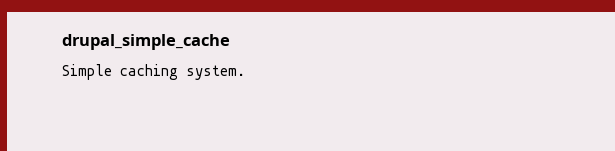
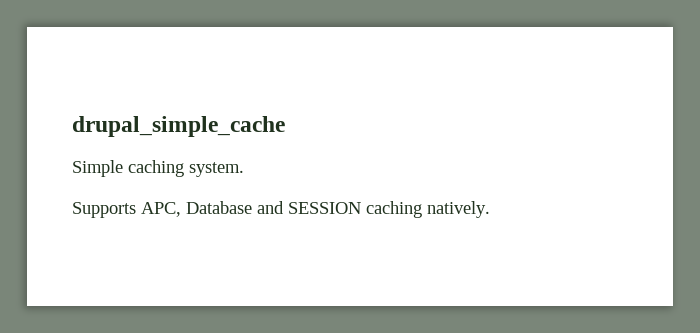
(245, 72) none -> [72,201,490,218] // Supports APC, Database and SESSION caching natively.

